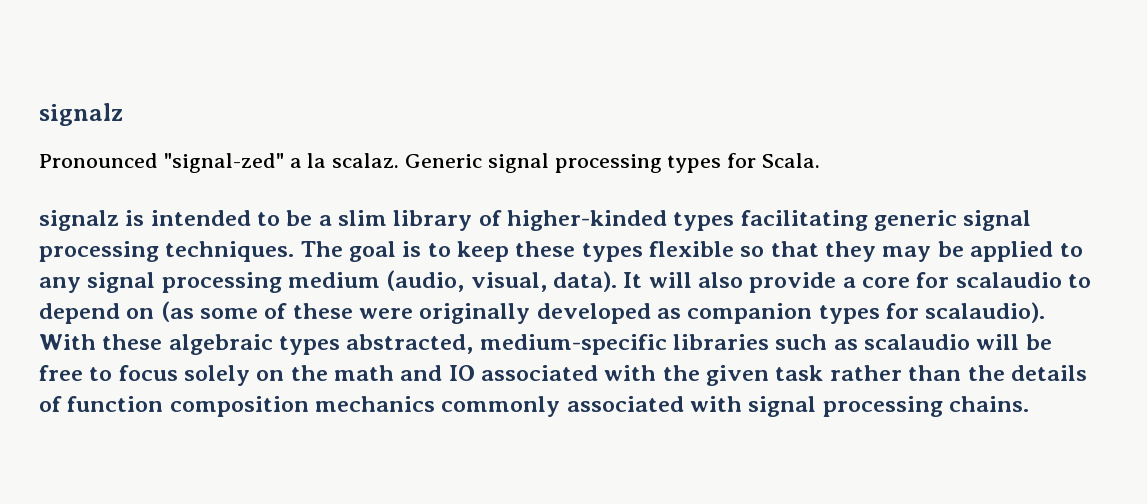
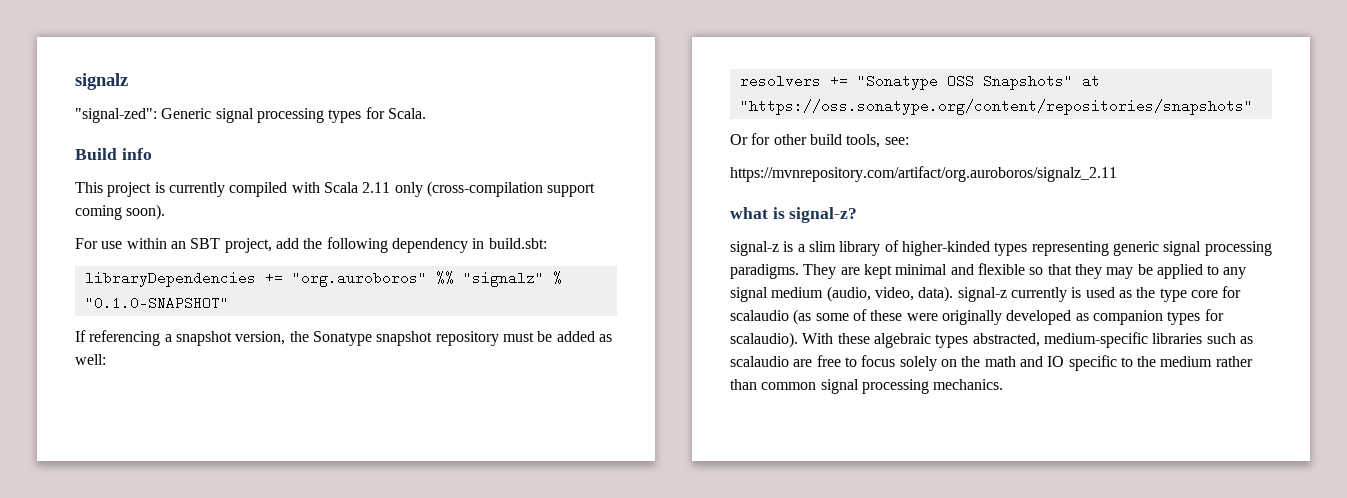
[39,153,400,173] Pronounced "signal-zed" a la scalaz. -> [75,108,157,123] "signal-zed":
[39,210,313,231] signalz is intended to be -> [75,148,152,160] [75,181,596,197] [75,204,166,220] [75,237,547,253] [84,271,562,287] [84,296,229,310] [75,330,612,346] [75,354,106,365] [739,74,1100,90] [739,99,1253,115] [730,133,909,148] [730,166,1117,182] [730,207,858,223] [730,241,794,256] Build info // This project is currently compiled with Scala 2.11 only (cross-compilation support coming soon). // For use within an SBT project, add the following dependency in build.sbt: // libraryDependencies += "org.auroboros" %% "signalz" % "0.1.0-SNAPSHOT" // If referencing a snapshot version, the Sonatype snapshot repository must be added as well: // resolvers += "Sonatype OSS Snapshots" at "https://oss.sonatype.org/content/repositories/snapshots" // Or for other build tools, see: // https://mvnrepository.com/artifact/org.auroboros/signalz_2.11 // what is signal-z? // signal-z is
[740,210,868,231] facilitating -> [1031,241,1109,256] representing
[165,241,643,262] techniques. The goal is to keep these types -> [730,264,974,279] paradigms. They are kept minimal and
[161,272,282,293] processing -> (768, 294) none
[470,271,1092,293] [39,303,155,324] visual, data). It will also provide a core for scalaudio to depend on -> [874,286,1242,302] [730,310,789,321] video, data). signal-z currently is used as the type core for scalaudio
[976,334,1052,350] will be -> [793,359,813,367] are
[481,365,1087,386] [39,396,1030,417] associated with the given task rather than the details of function composition mechanics commonly associated with signal processing chains. -> [1068,355,1253,371] [730,379,1004,394] specific to the medium rather than common signal processing mechanics.

